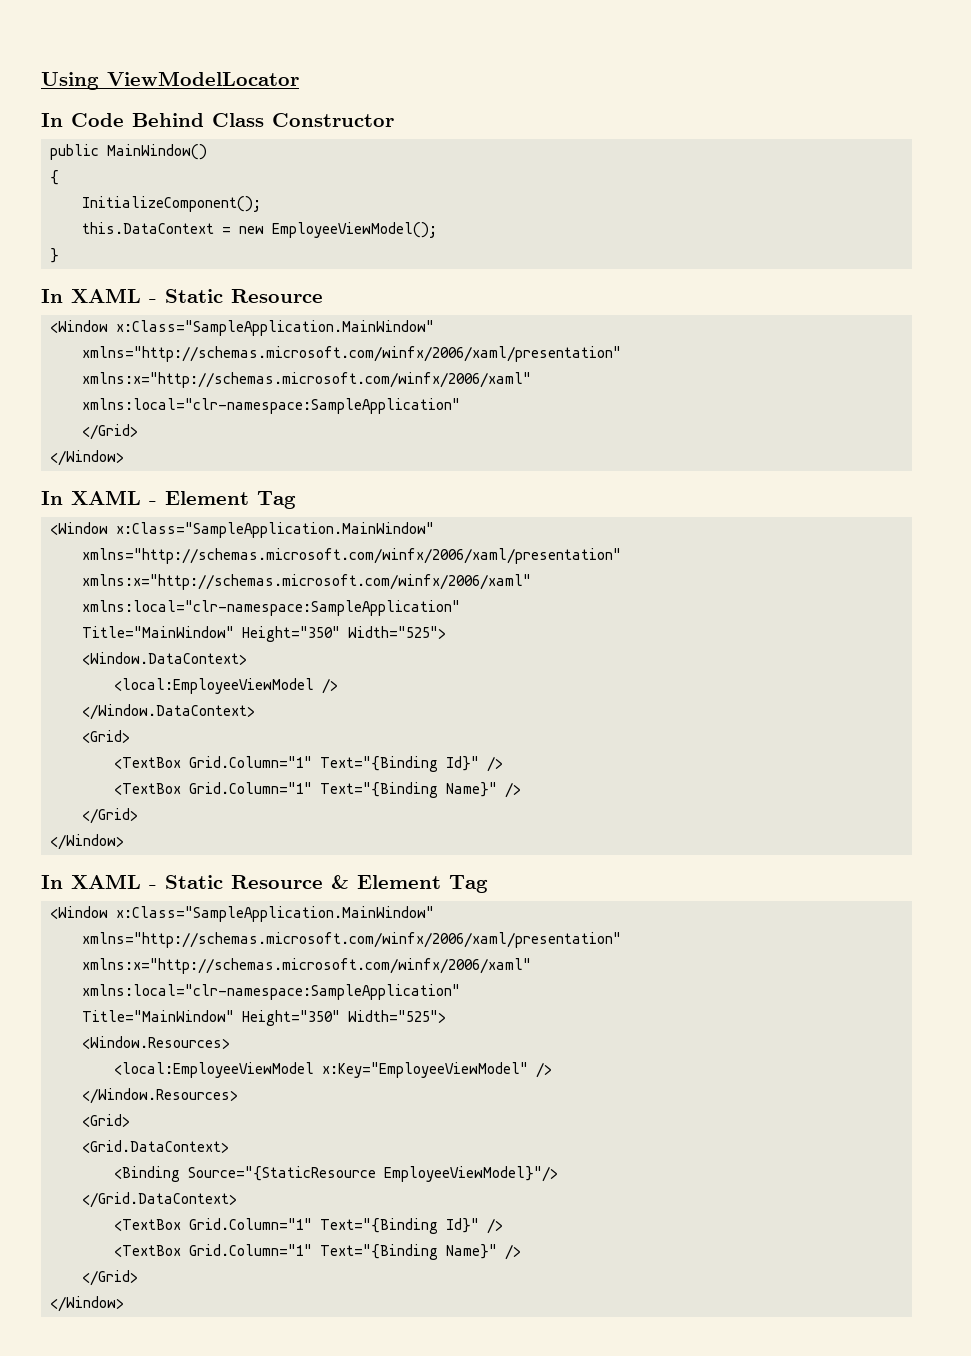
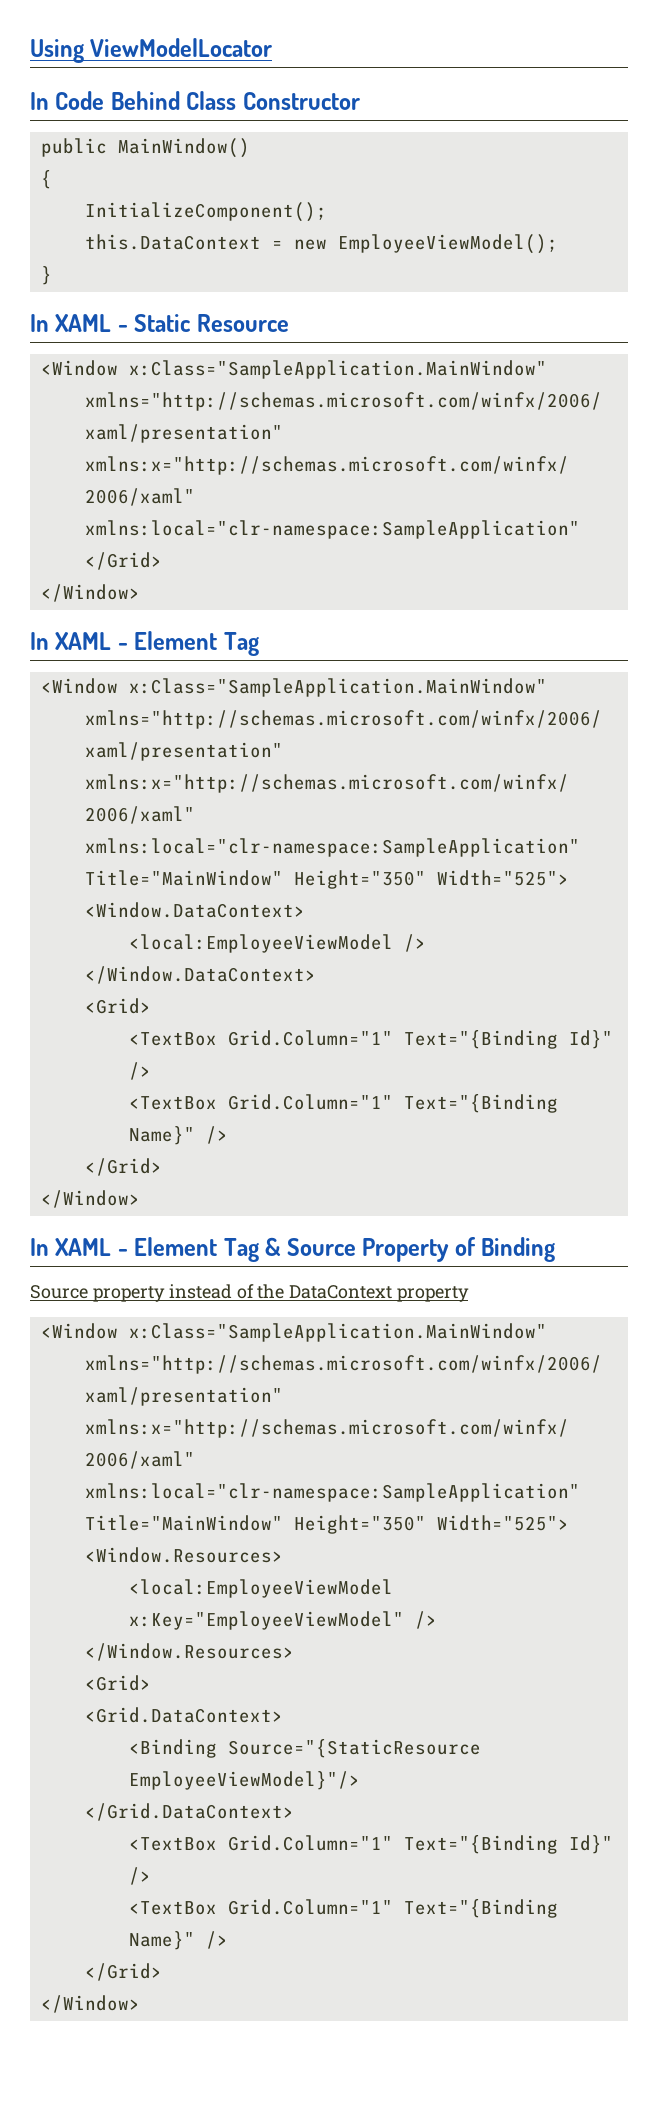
[165,875,488,893] Static Resource & Element Tag -> [134,1237,556,1262] [30,1284,470,1302] Element Tag & Source Property of Binding // Source property instead of the DataContext property

